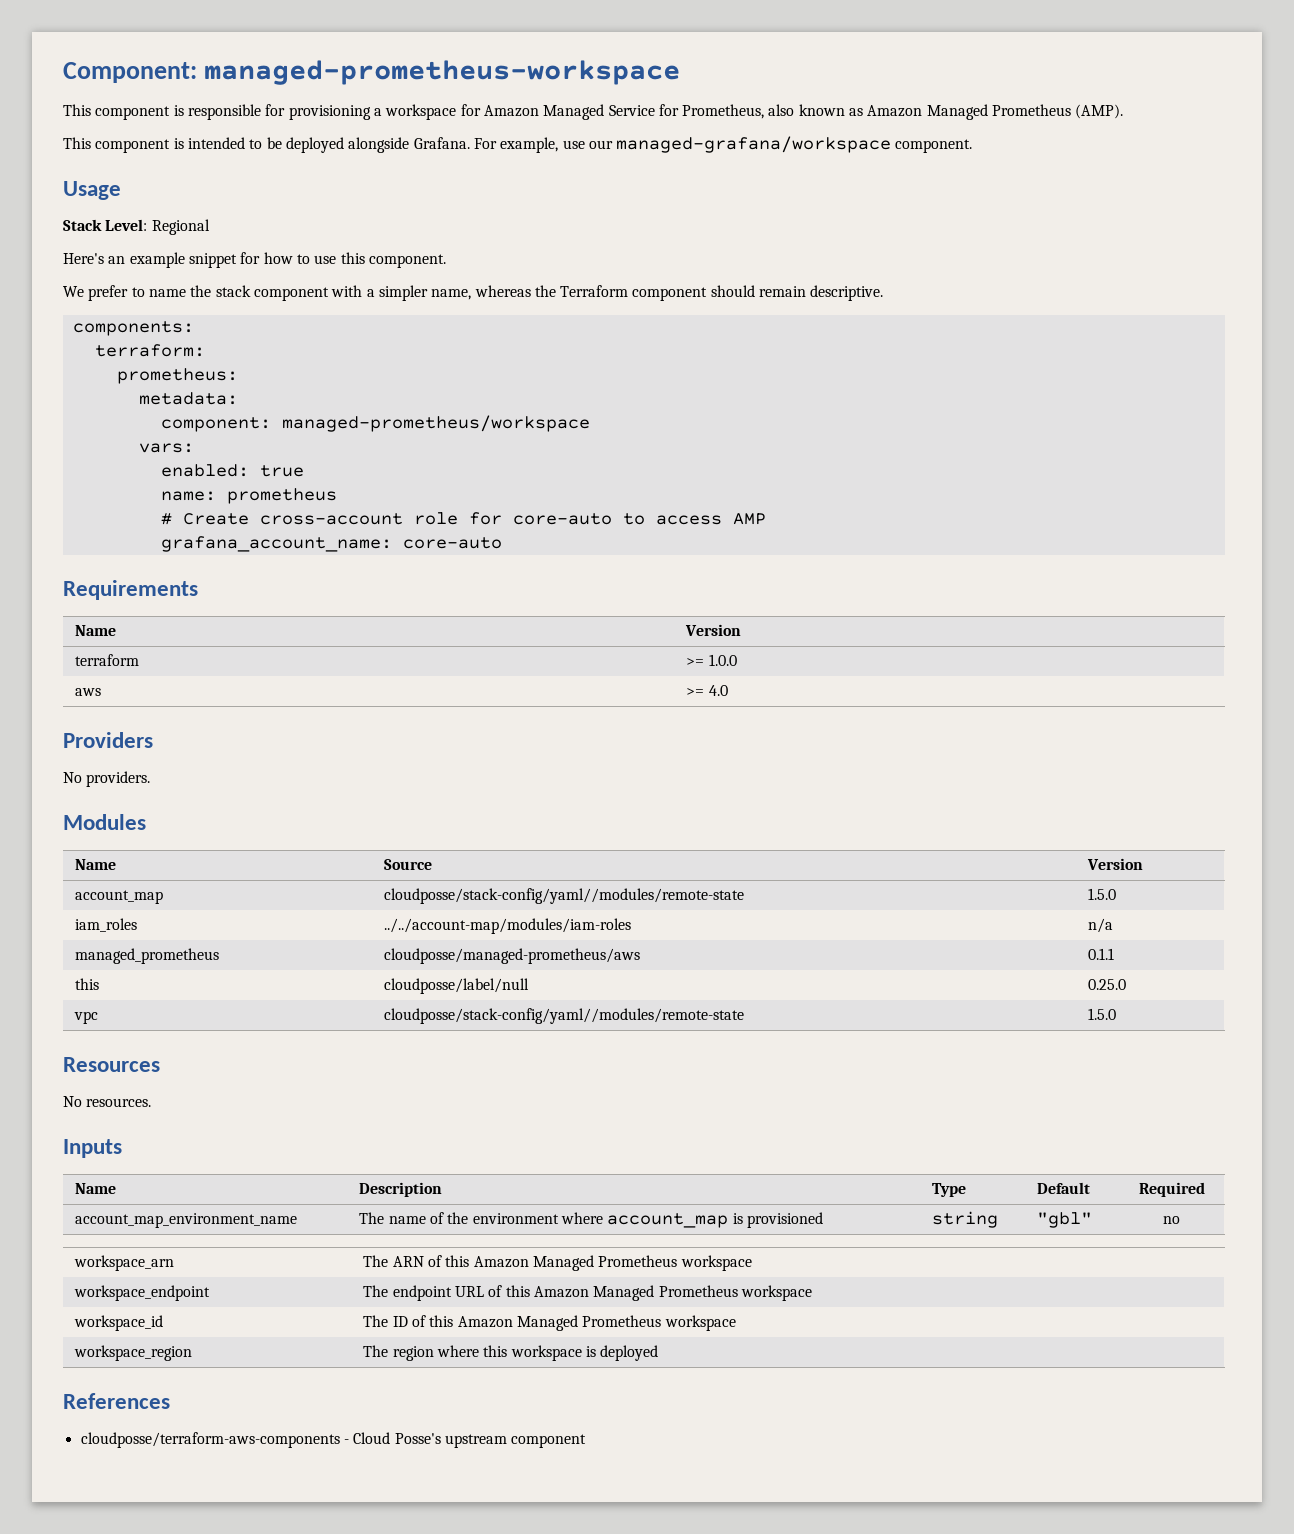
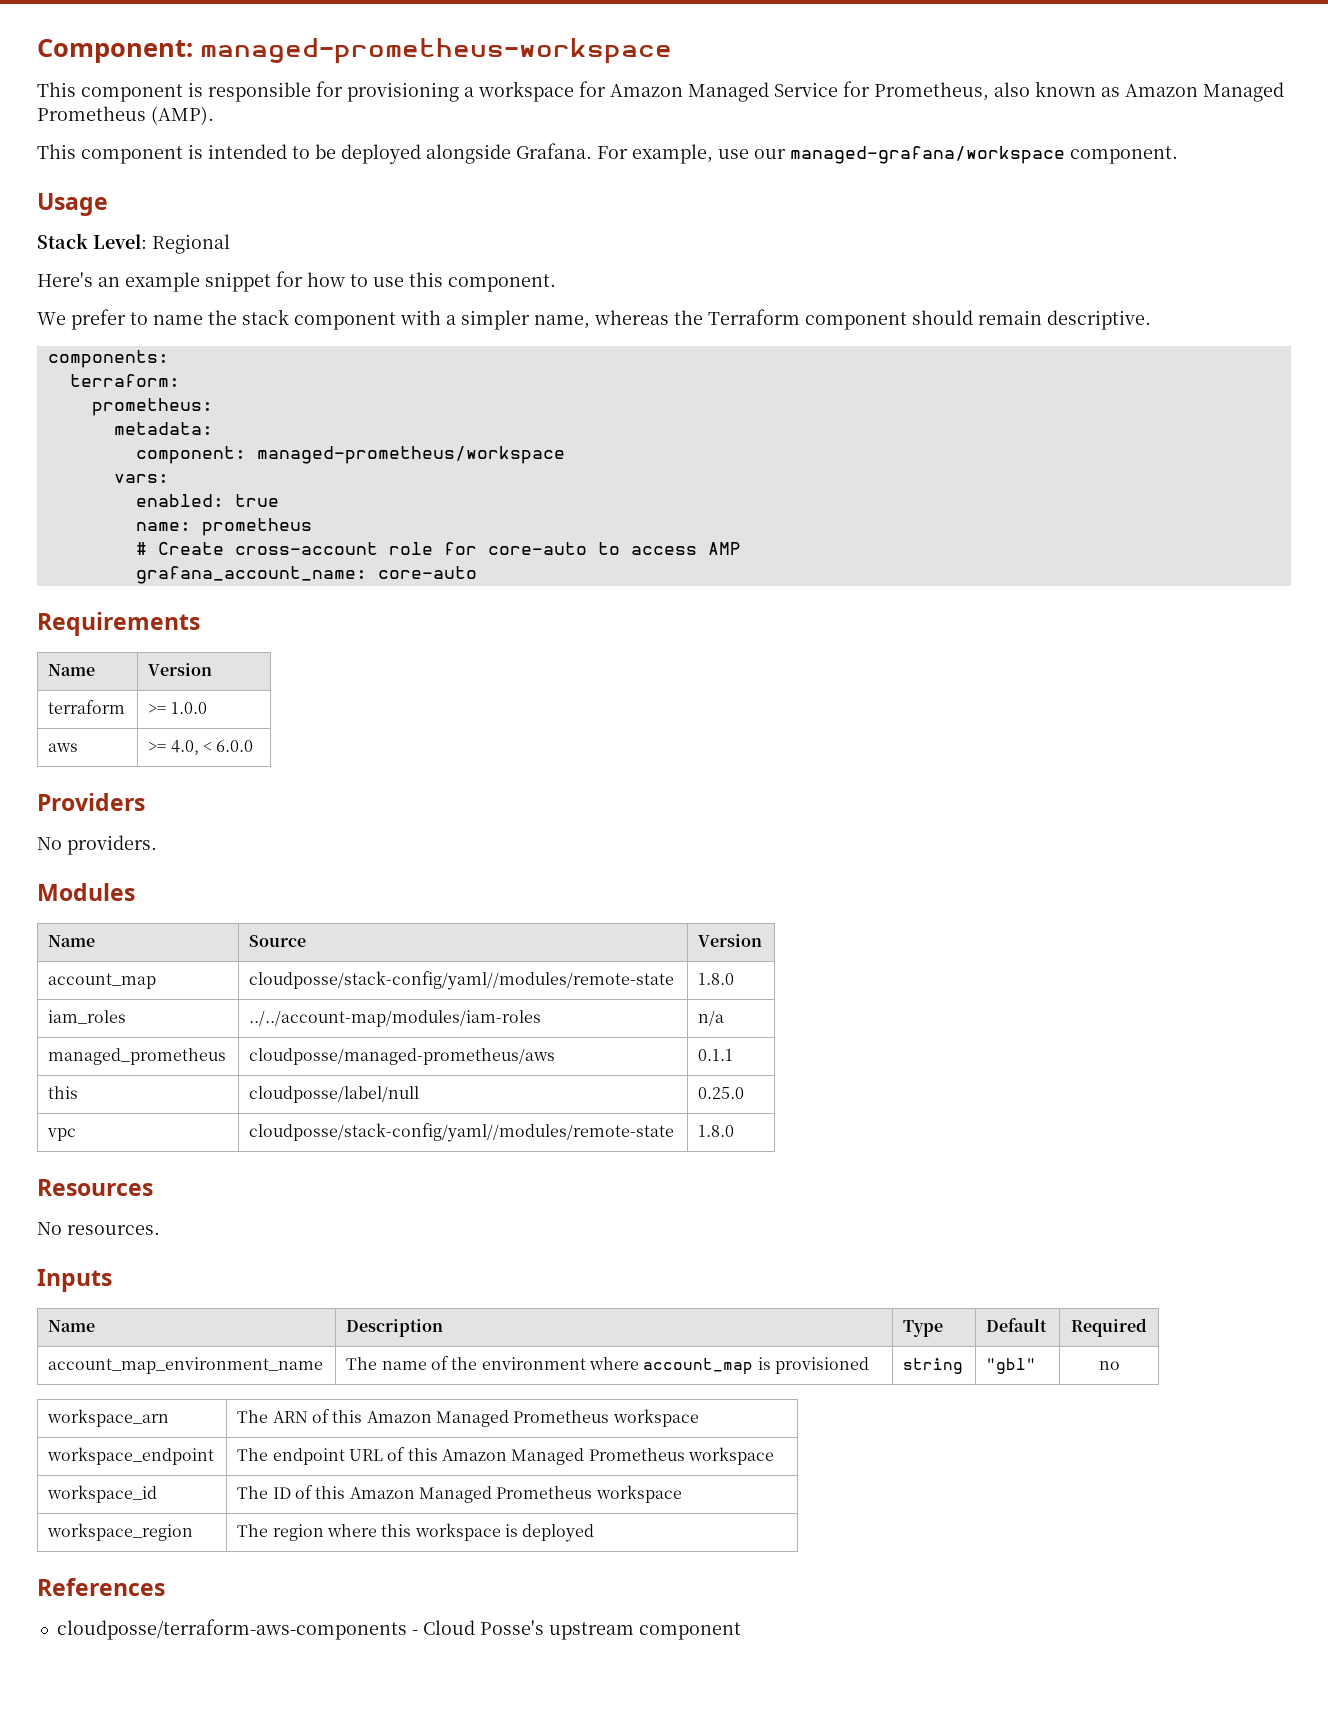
[708,685,728,696] 4.0 -> [170,740,254,755] 4.0, < 6.0.0
[1088,888,1117,900] 1.5.0 -> [698,973,735,985] 1.8.0
[1088,1008,1117,1020] 1.5.0 -> [698,1125,735,1137] 1.8.0

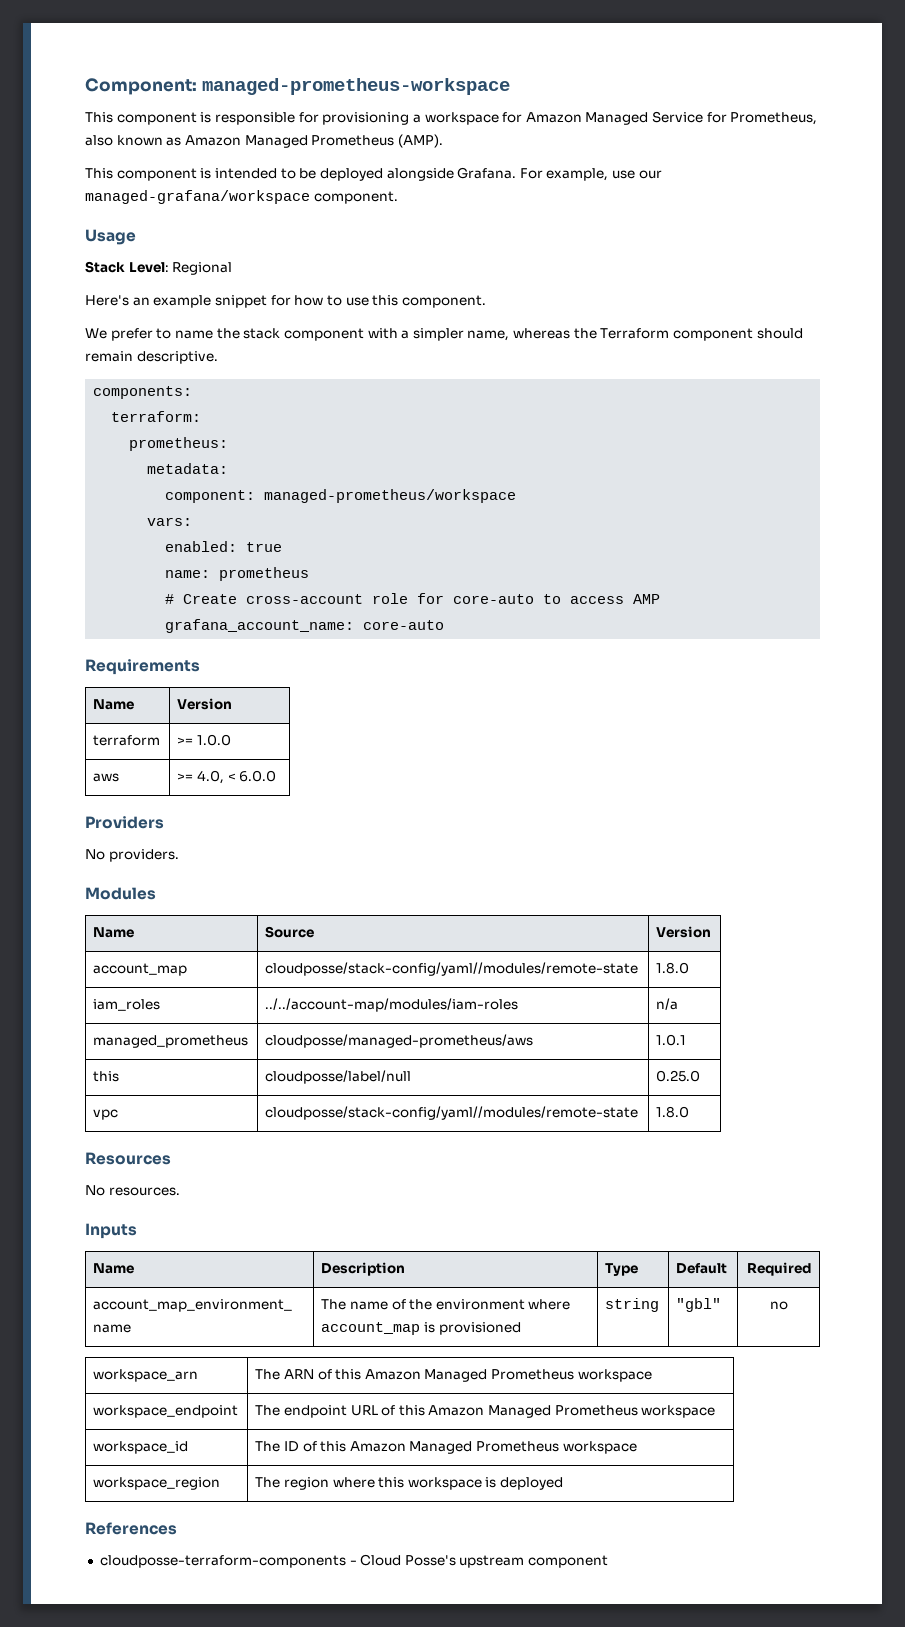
[698,1049,734,1061] 0.1.1 -> [656,1034,687,1046] 1.0.1
[56,1619,407,1640] cloudposse/terraform-aws-components -> [99,1555,346,1568] cloudposse-terraform-components

